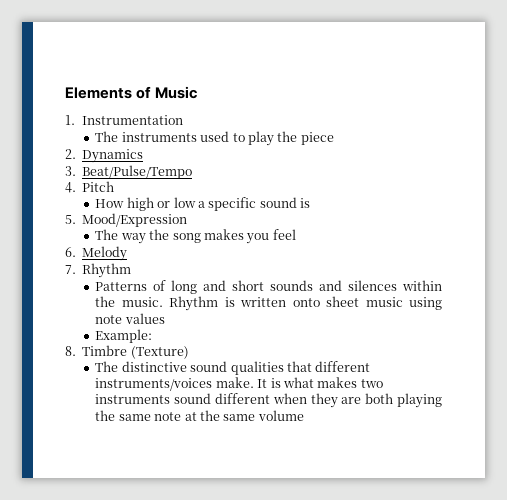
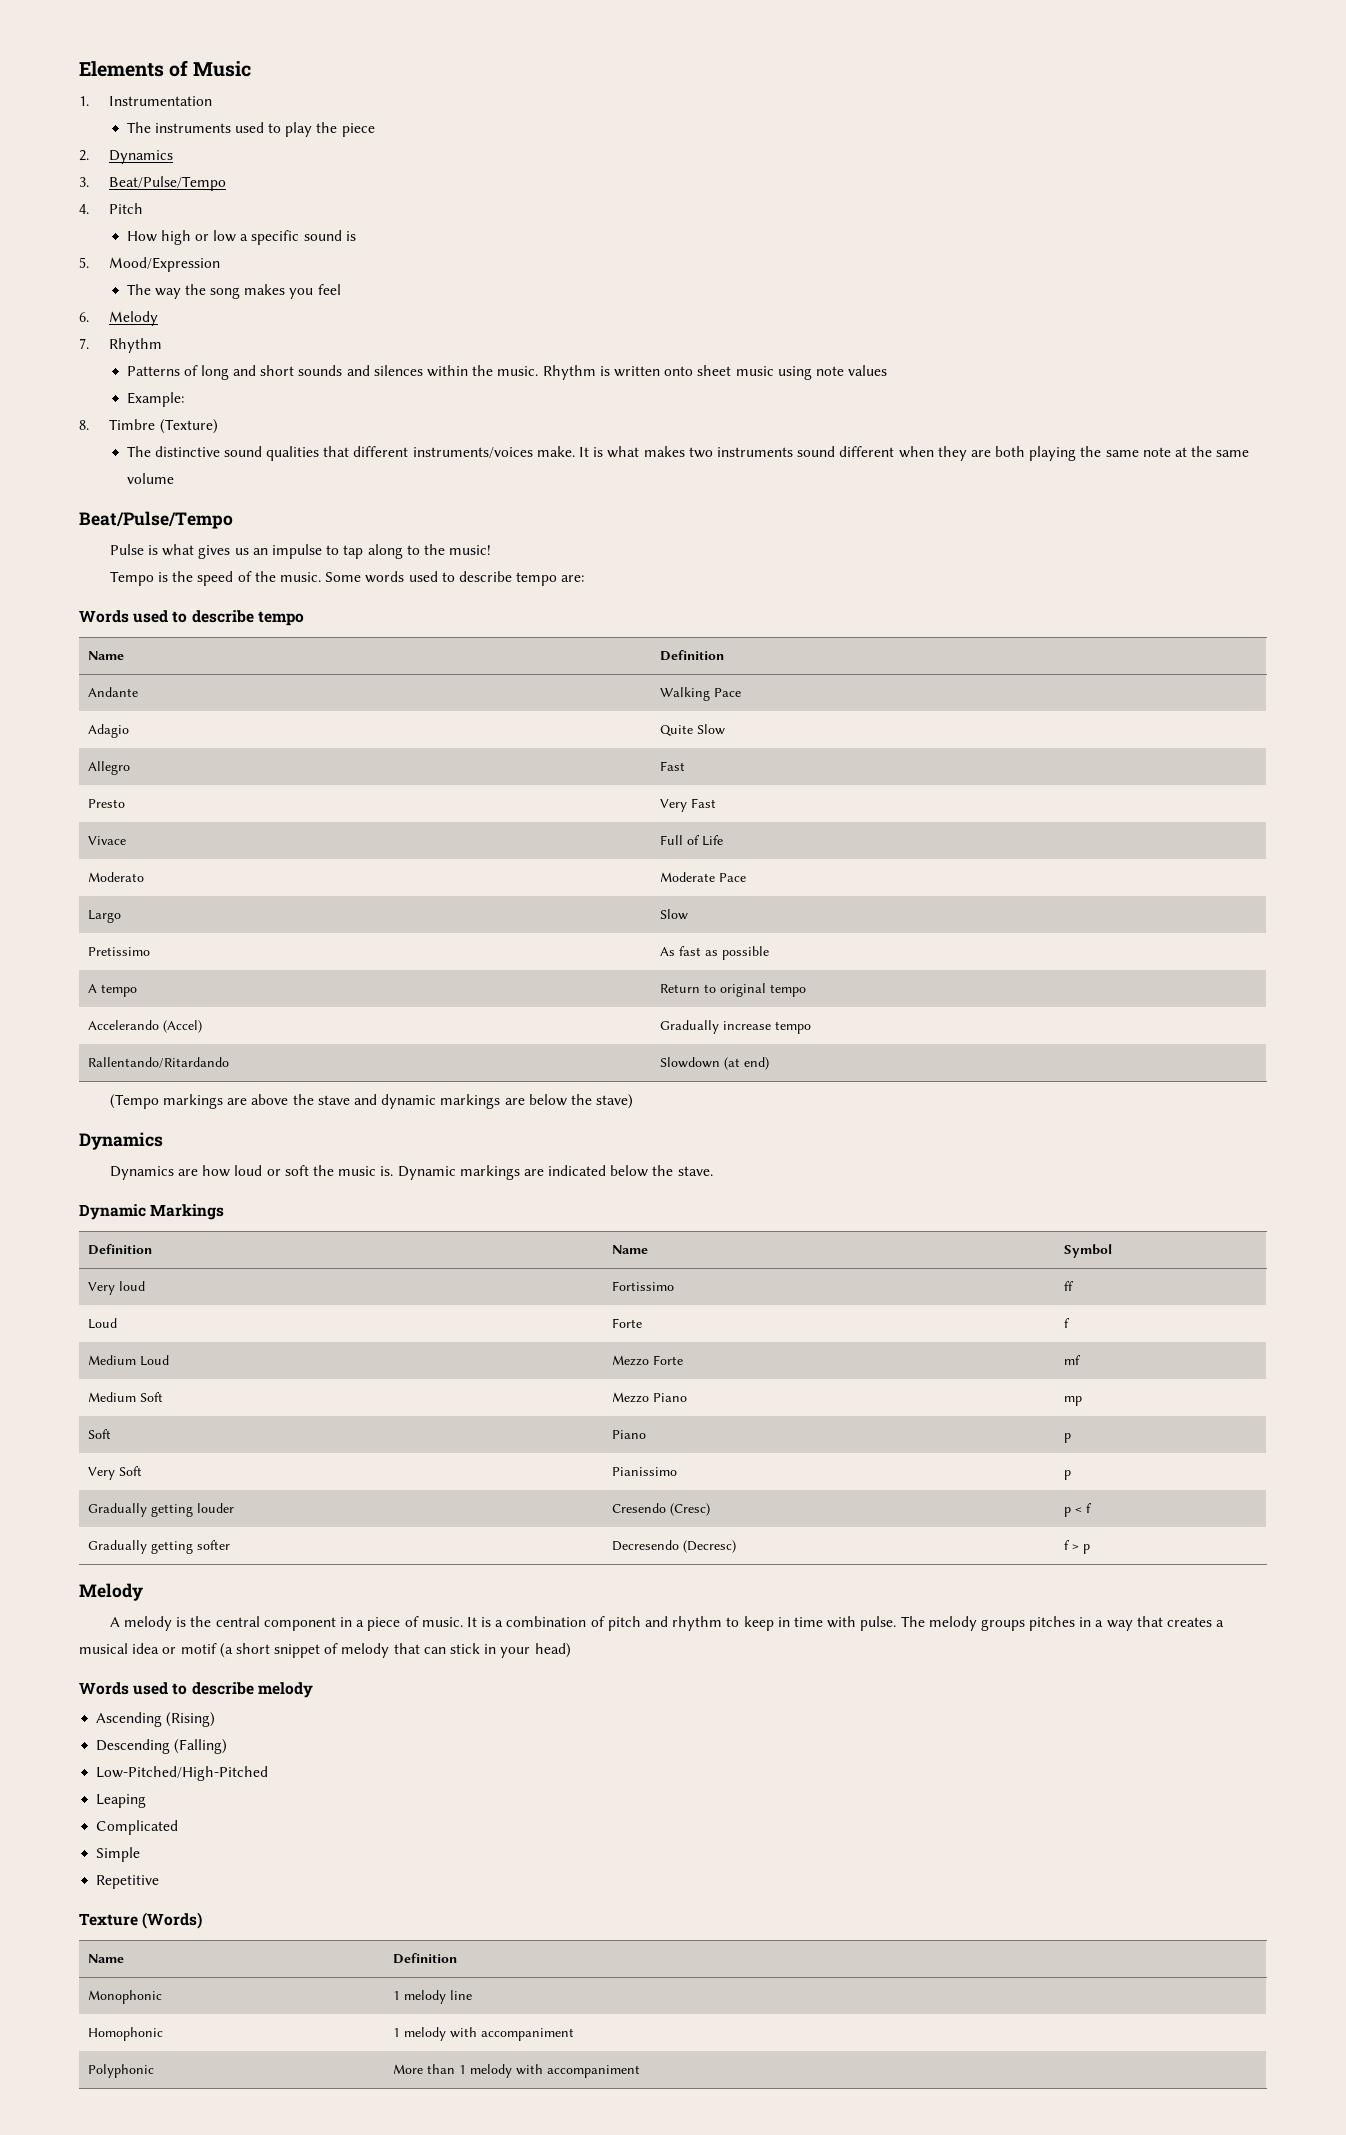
(304, 415) none -> [79,511,233,529] [109,544,492,559] [109,571,585,586] [79,610,304,626] [87,651,124,660] [659,650,724,661] [87,687,138,697] [659,687,741,701] [87,724,129,738] [659,724,725,736] [87,761,130,775] [659,761,685,771] [87,799,125,808] [659,798,716,812] [87,836,126,845] [659,835,723,846] [87,872,144,882] [659,872,746,882] [87,910,121,923] [659,909,688,920] [87,947,150,956] [659,946,769,960] [87,984,137,997] [659,983,806,997] [87,1020,202,1033] [659,1020,811,1034] [87,1057,229,1068] [659,1057,769,1070] [109,1094,634,1109] [79,1132,163,1150] [109,1165,713,1180] [79,1204,225,1220] [87,1244,152,1255] [611,1245,648,1254] [1063,1244,1112,1258] [87,1281,145,1295] [611,1281,674,1291] [1063,1281,1074,1291] [87,1318,117,1329] [611,1318,642,1328] [1063,1318,1070,1328] [87,1355,169,1366] [611,1355,683,1366] [1063,1355,1081,1365] [87,1392,163,1402] [611,1392,687,1403] [1063,1396,1082,1406] [87,1429,111,1439] [611,1430,646,1439] [1063,1433,1071,1443] [87,1466,142,1480] [611,1467,677,1476] [1063,1470,1071,1480] [87,1503,234,1517] [611,1503,710,1516] [1063,1503,1092,1517] [87,1540,230,1554] [611,1540,736,1553] [1063,1540,1090,1554] [79,1583,143,1601] [109,1616,1225,1631] [79,1643,571,1658] [79,1682,313,1698] [96,1712,216,1727] [96,1739,228,1754] [96,1766,269,1781] [96,1794,147,1808] [96,1820,179,1835] [96,1847,141,1862] [96,1875,160,1889] [79,1912,203,1929] [87,1954,124,1963] [392,1953,457,1964] [87,1990,162,2004] [392,1990,472,2004] [87,2027,163,2041] [392,2027,574,2041] [87,2064,154,2078] [392,2064,640,2078] // Beat/Pulse/Tempo // Pulse is what gives us an impulse to tap along to the music! // Tempo is the speed of the music. Some words used to describe tempo are: // Words used to describe tempo // Name | Definition // Andante | Walking Pace // Adagio | Quite Slow // Allegro | Fast // Presto | Very Fast // Vivace | Full of Life // Moderato | Moderate Pace // Largo | Slow // Pretissimo | As fast as possible // A tempo | Return to original tempo // Accelerando (Accel) | Gradually increase tempo // Rallentando/Ritardando | Slowdown (at end) // (Tempo markings are above the stave and dynamic markings are below the stave) // Dynamics // Dynamics are how loud or soft the music is. Dynamic markings are indicated below the stave. // Dynamic Markings // Definition | Name | Symbol // Very loud | Fortissimo | ff // Loud | Forte | f // Medium Loud | Mezzo Forte | mf // Medium Soft | Mezzo Piano | mp // Soft | Piano | p // Very Soft | Pianissimo | p // Gradually getting louder | Cresendo (Cresc) | p < f // Gradually getting softer | Decresendo (Decresc) | f > p // Melody // A melody is the central component in a piece of music. It is a combination of pitch and rhythm to keep in time with pulse. The melody groups pitches in a way that creates a musical idea or motif (a short snippet of melody that can stick in your head) // Words used to describe melody // Ascending (Rising) // Descending (Falling) // Low-Pitched/High-Pitched // Leaping // Complicated // Simple // Repetitive // Texture (Words) // Name | Definition // Monophonic | 1 melody line // Homophonic | 1 melody with accompaniment // Polyphonic | More than 1 melody with accompaniment

